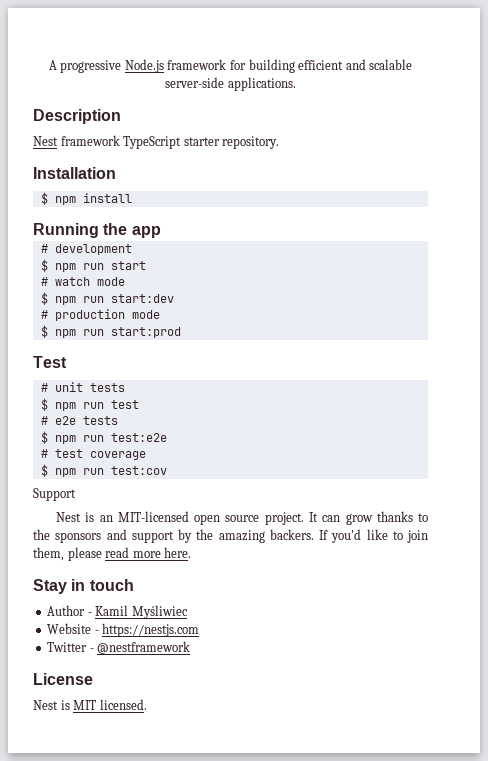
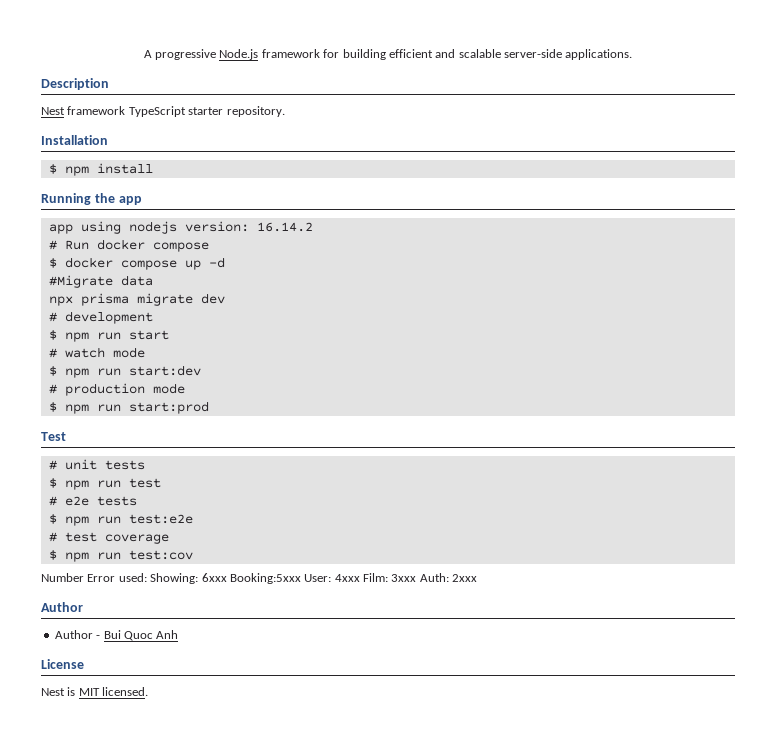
(161, 232) none -> [48,221,313,234] [48,239,209,252] [48,257,225,270] [48,275,153,288] [48,293,225,306] // app using nodejs version: 16.14.2 // # Run docker compose // $ docker compose up -d // #Migrate data // npx prisma migrate dev
[33,488,76,501] [56,511,428,525] [33,529,428,543] [33,547,192,561] [33,579,134,594] [47,605,188,619] [47,623,200,637] [47,641,191,654] Support // Nest is an MIT-licensed open source project. It can grow thanks to the sponsors and support by the amazing backers. If you'd like to join them, please read more here. // Stay in touch // Author - Kamil Myśliwiec // Website - https://nestjs.com // Twitter - @nestframework -> [41,573,478,584] [41,602,83,612] [54,630,179,641] Number Error used: Showing: 6xxx Booking:5xxx User: 4xxx Film: 3xxx Auth: 2xxx // Author // Author - Bui Quoc Anh

